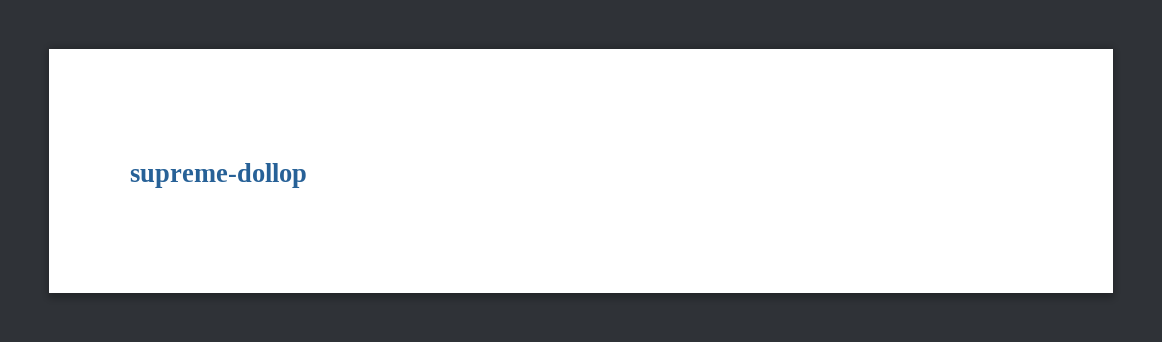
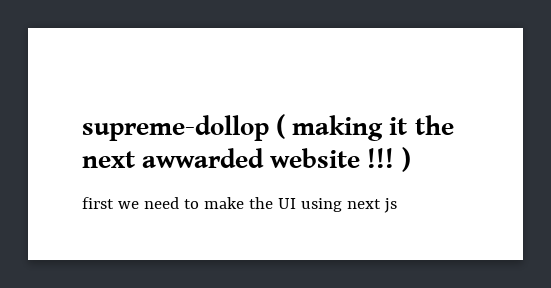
(307, 175) none -> [276,114,454,141] [82,147,411,172] [82,197,397,213] ( making it the next awwarded website !!! ) // first we need to make the UI using next js

